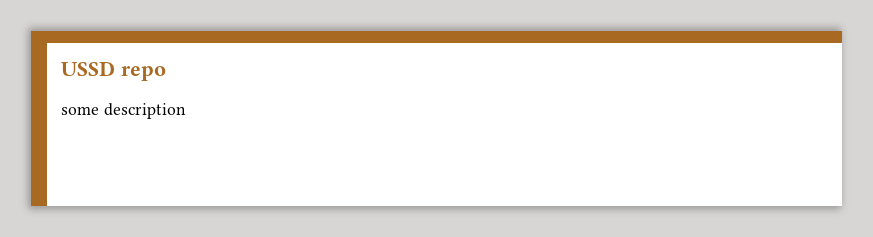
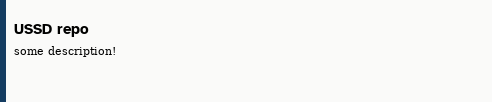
[103,103,186,119] description -> [48,46,116,57] description!

